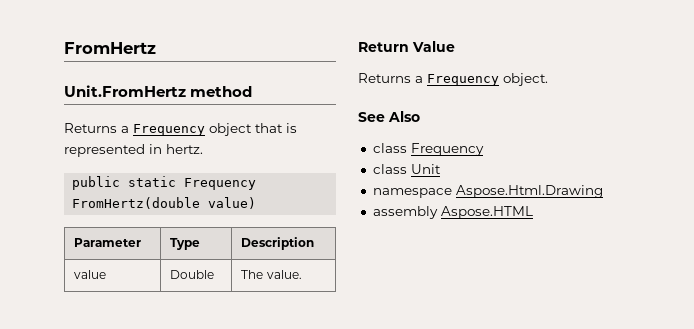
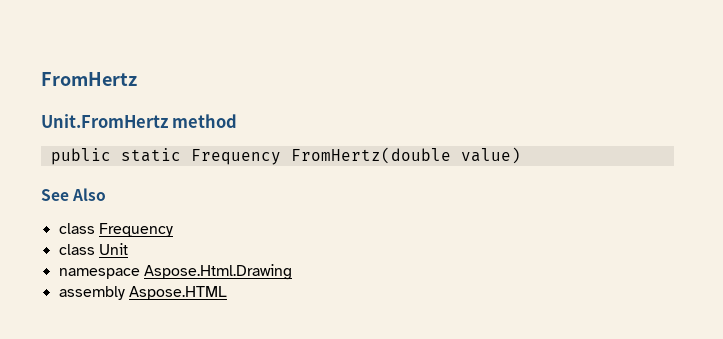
[64,123,297,136] [64,144,203,157] // Returns a Frequency object that is represented in hertz. -> (238, 121) none
[74,238,142,247] [170,238,201,250] [241,237,315,250] [74,270,107,279] [170,270,215,279] [241,270,302,279] [358,41,455,52] [358,73,548,86] // Parameter | Type | Description // value | Double | The value. // Return Value // Returns a Frequency object. -> (521, 155) none

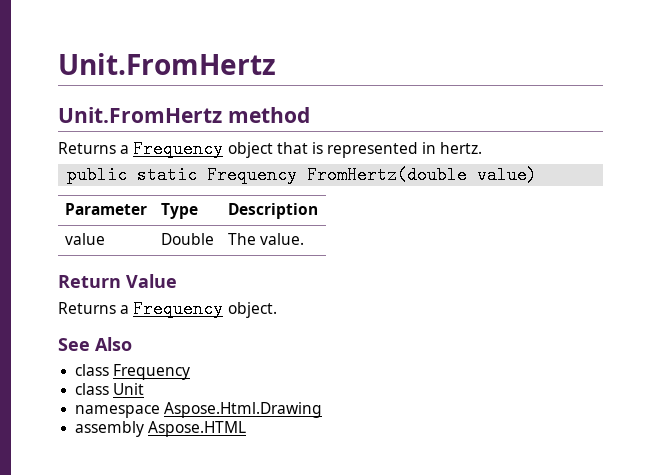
[41,72,137,86] FromHertz -> [58,53,276,75] Unit.FromHertz
(238, 121) none -> [58,140,483,158] // Returns a Frequency object that is represented in hertz.
(521, 155) none -> [64,203,147,215] [160,203,198,219] [227,203,318,219] [64,233,105,245] [160,233,214,245] [227,233,304,245] [58,274,177,288] [58,300,277,318] // Parameter | Type | Description // value | Double | The value. // Return Value // Returns a Frequency object.

